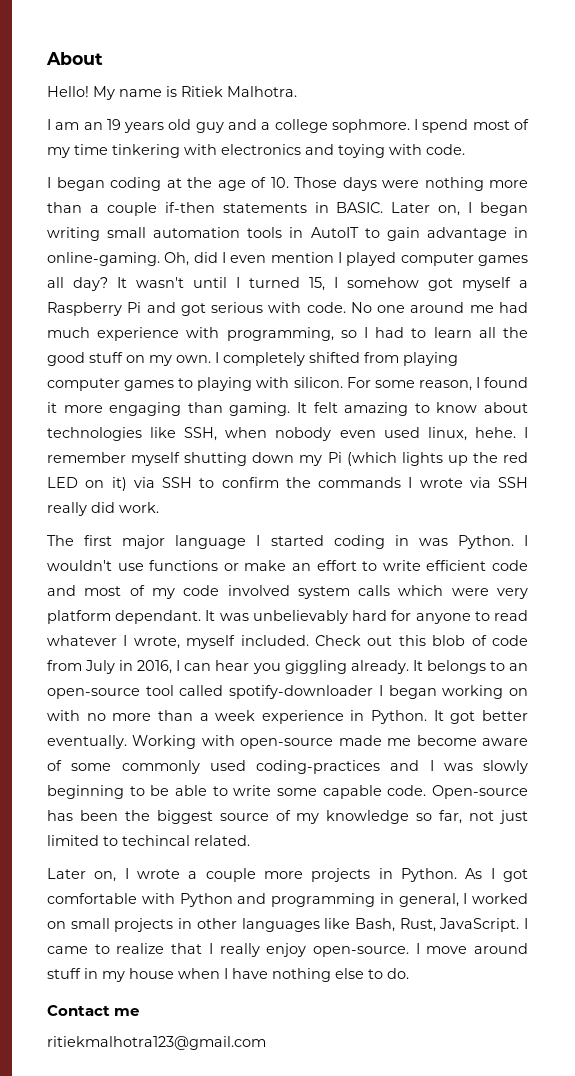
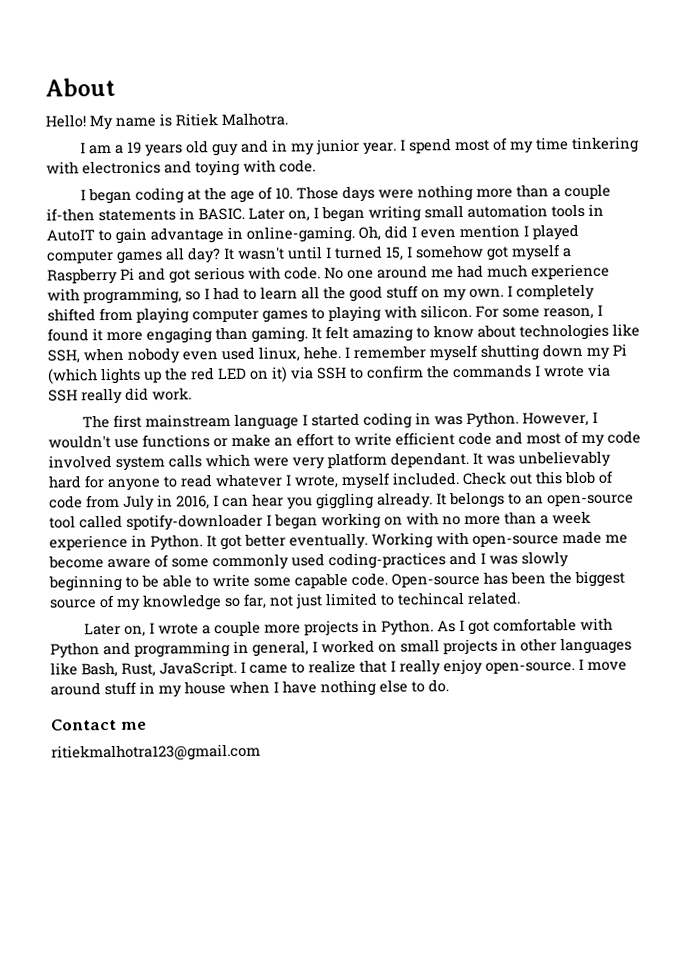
[83,122,103,130] an -> [114,144,124,154] a
[261,119,410,133] a college sophmore. -> [271,138,397,156] in my junior year.
[122,535,166,549] major -> [144,413,231,428] mainstream
(514, 542) none -> [521,411,589,427] However,

